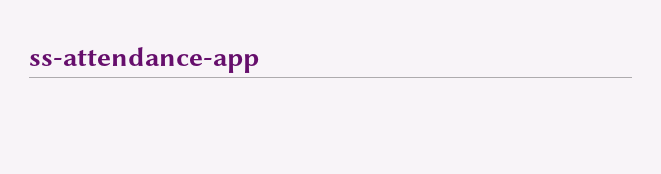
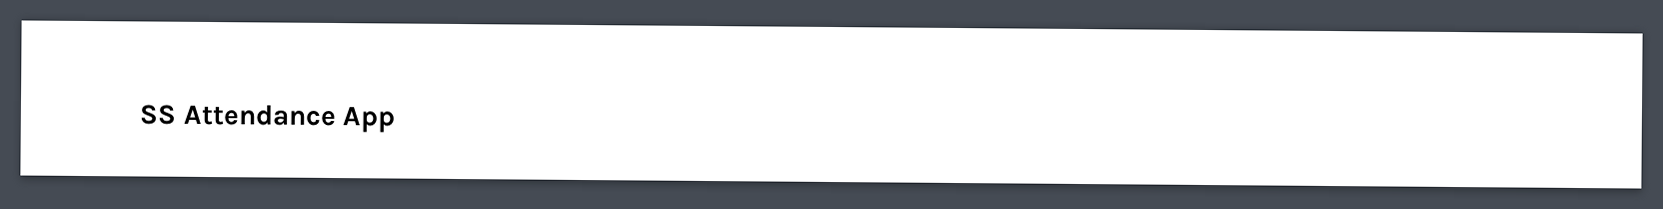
[29,47,259,73] ss-attendance-app -> [139,103,396,133] SS Attendance App

